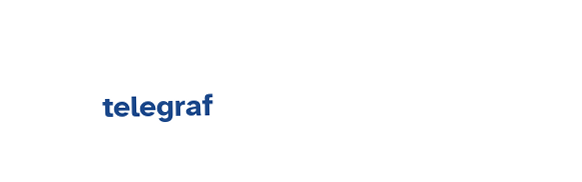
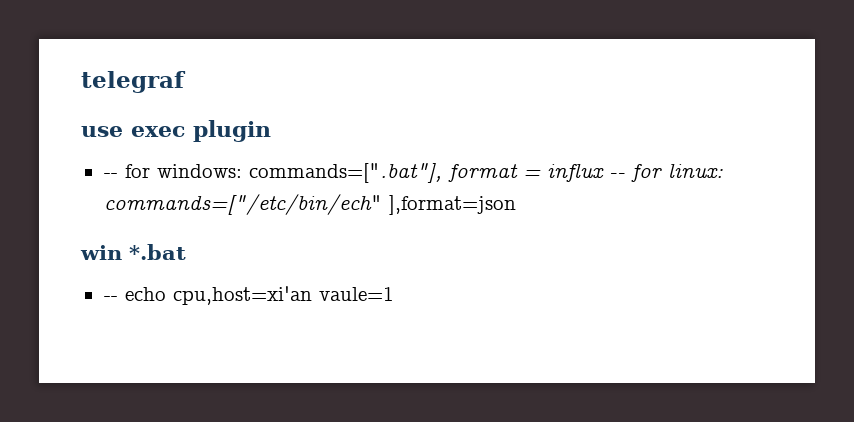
(214, 108) none -> [81,120,271,142] [103,162,723,183] [103,194,516,215] [80,244,186,260] [103,286,394,305] // use exec plugin // -- for windows: commands=[".bat"], format = influx -- for linux: commands=["/etc/bin/ech" ],format=json // win *.bat // -- echo cpu,host=xi'an vaule=1

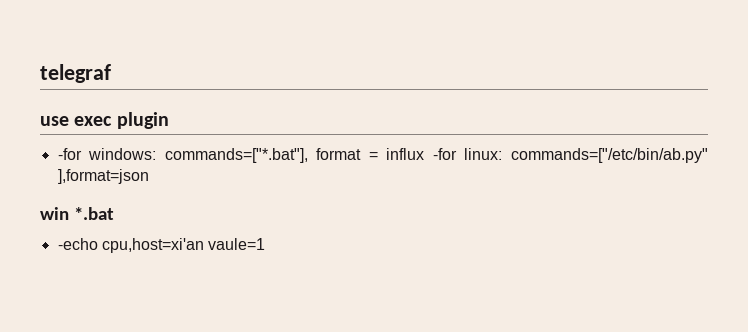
[103,162,723,183] [103,194,382,215] -- for windows: commands=[".bat"], format = influx -- for linux: commands=["/etc/bin/ech" -> [57,148,709,163] -for windows: commands=["*.bat"], format = influx -for linux: commands=["/etc/bin/ab.py"
[103,287,166,301] -- echo -> [57,238,98,250] -echo

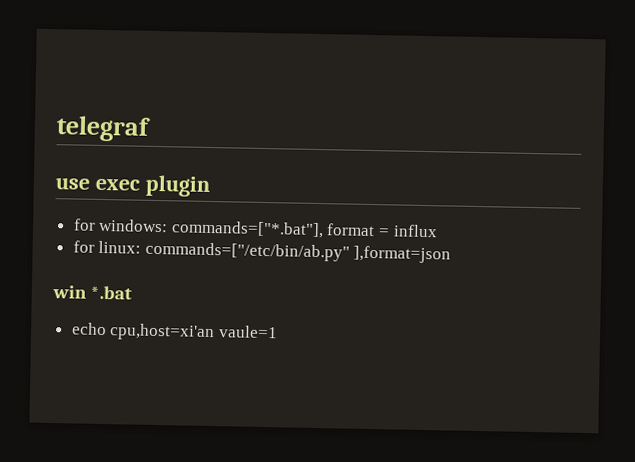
[57,148,82,160] -for -> [72,218,96,231] for
[432,148,457,160] -for -> [72,240,95,253] // for
[57,238,98,250] -echo -> [71,322,107,336] echo

